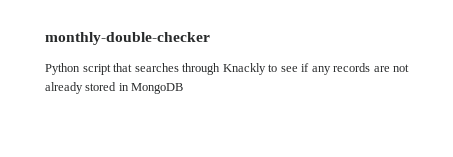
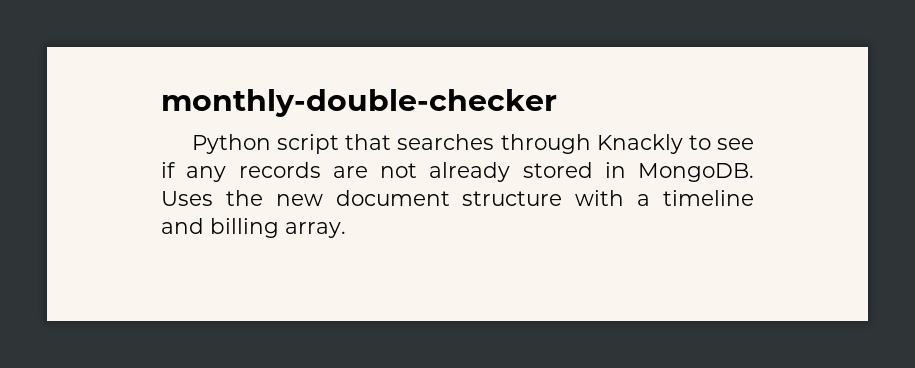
[131,83,184,94] MongoDB -> [638,163,754,182] [161,190,754,206] [161,218,346,238] MongoDB. Uses the new document structure with a timeline and billing array.

